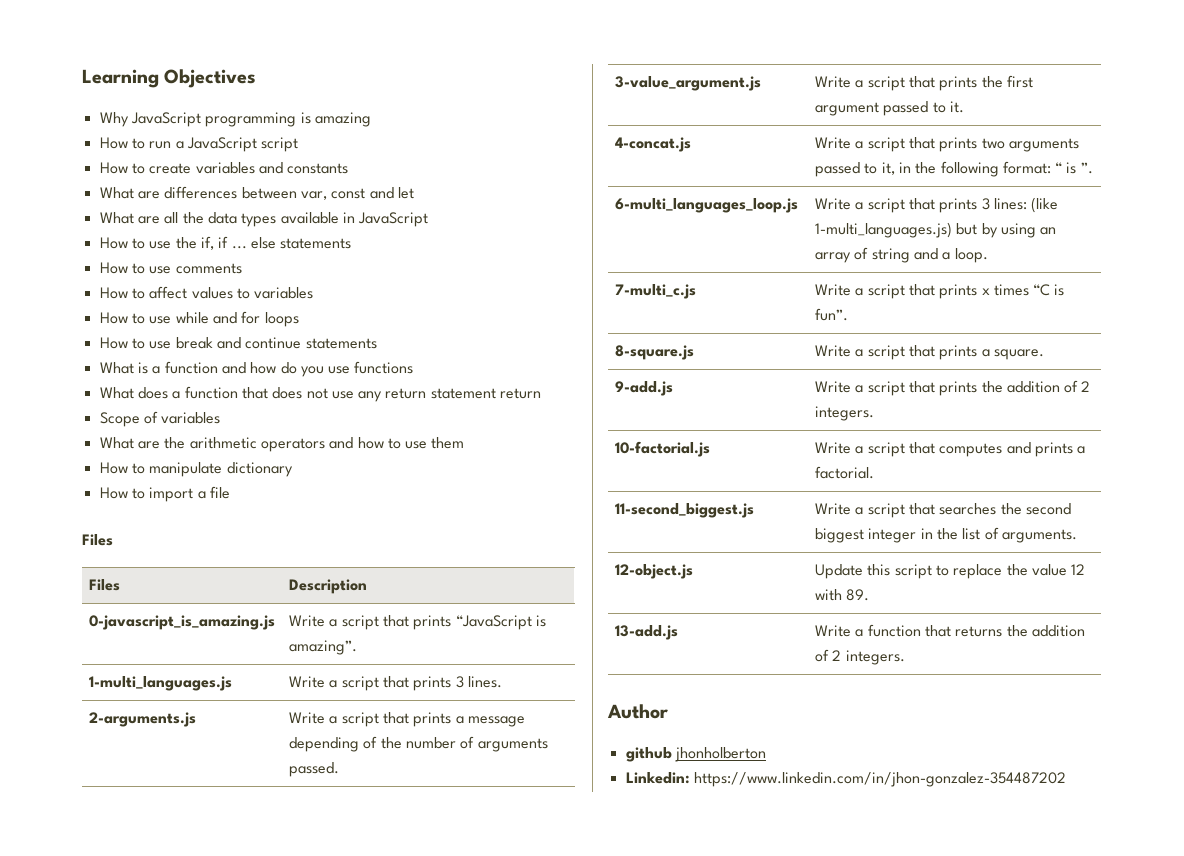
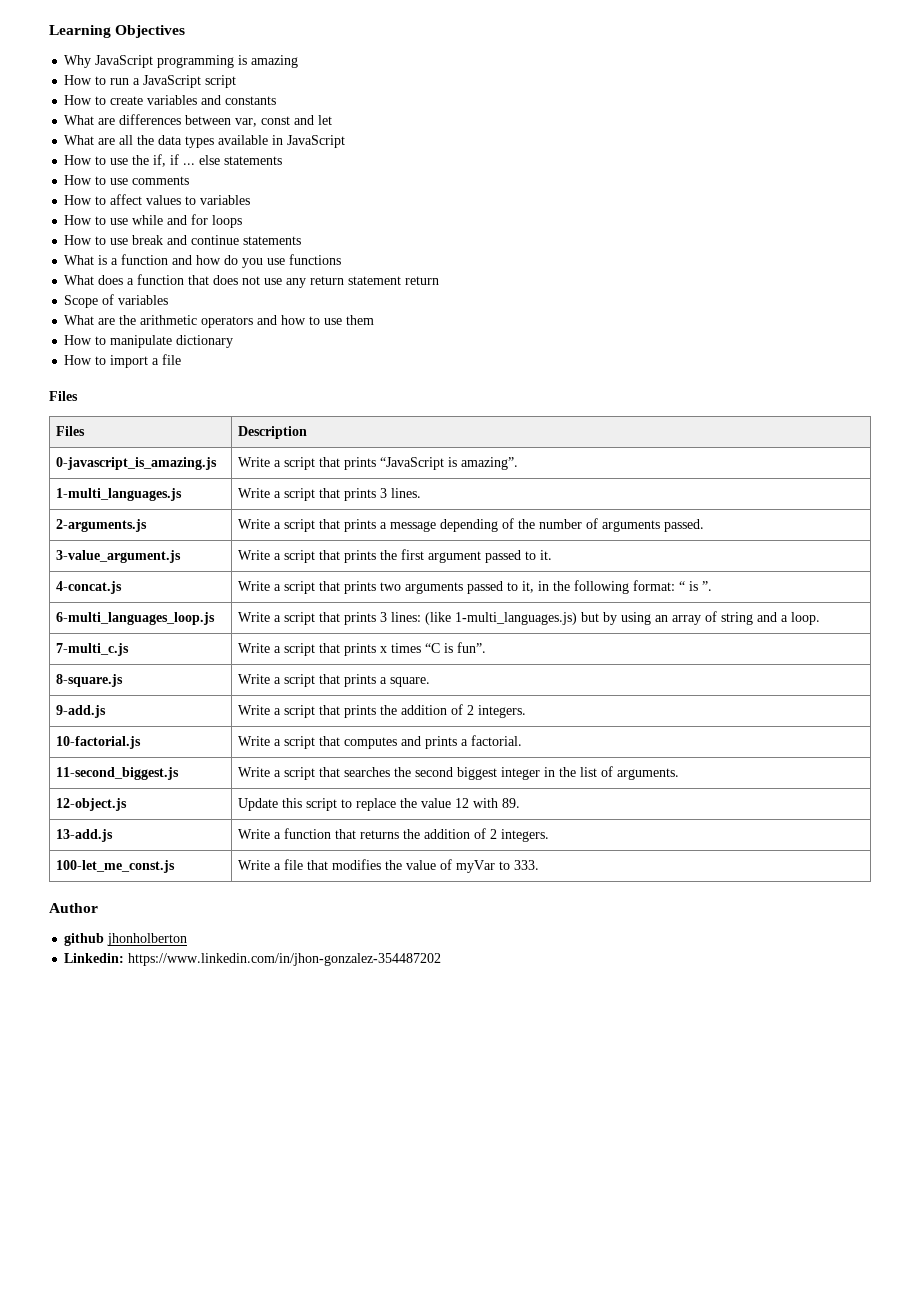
(905, 657) none -> [56,860,176,873] [238,859,540,873] // 100-let_me_const.js | Write a file that modifies the value of myVar to 333.

